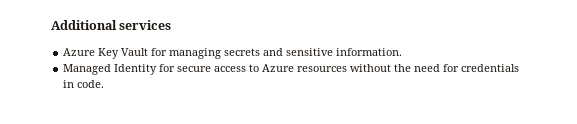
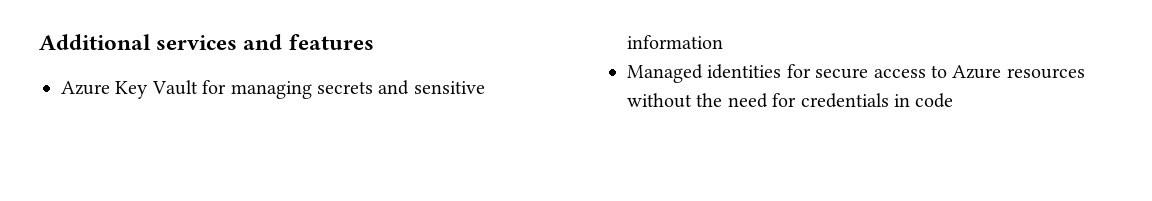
(172, 25) none -> [243,34,374,50] and features
[336,48,403,56] information. -> [627,35,723,49] information
[114,64,158,75] Identity -> [707,64,782,79] identities
[77,80,105,88] code. -> [915,93,954,108] code

